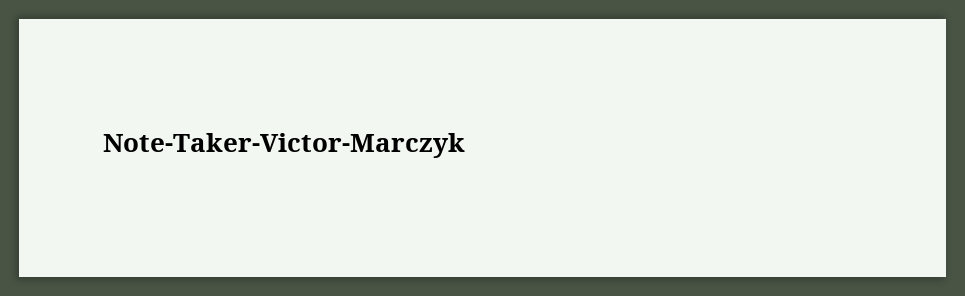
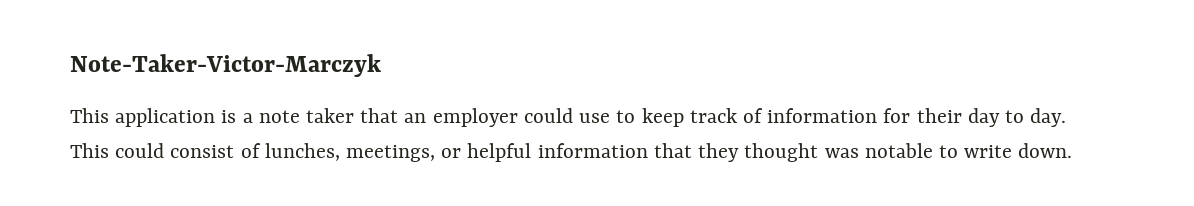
(465, 145) none -> [70,108,1067,127] [70,143,1073,162] // This application is a note taker that an employer could use to keep track of information for their day to day. This could consist of lunches, meetings, or helpful information that they thought was notable to write down.

